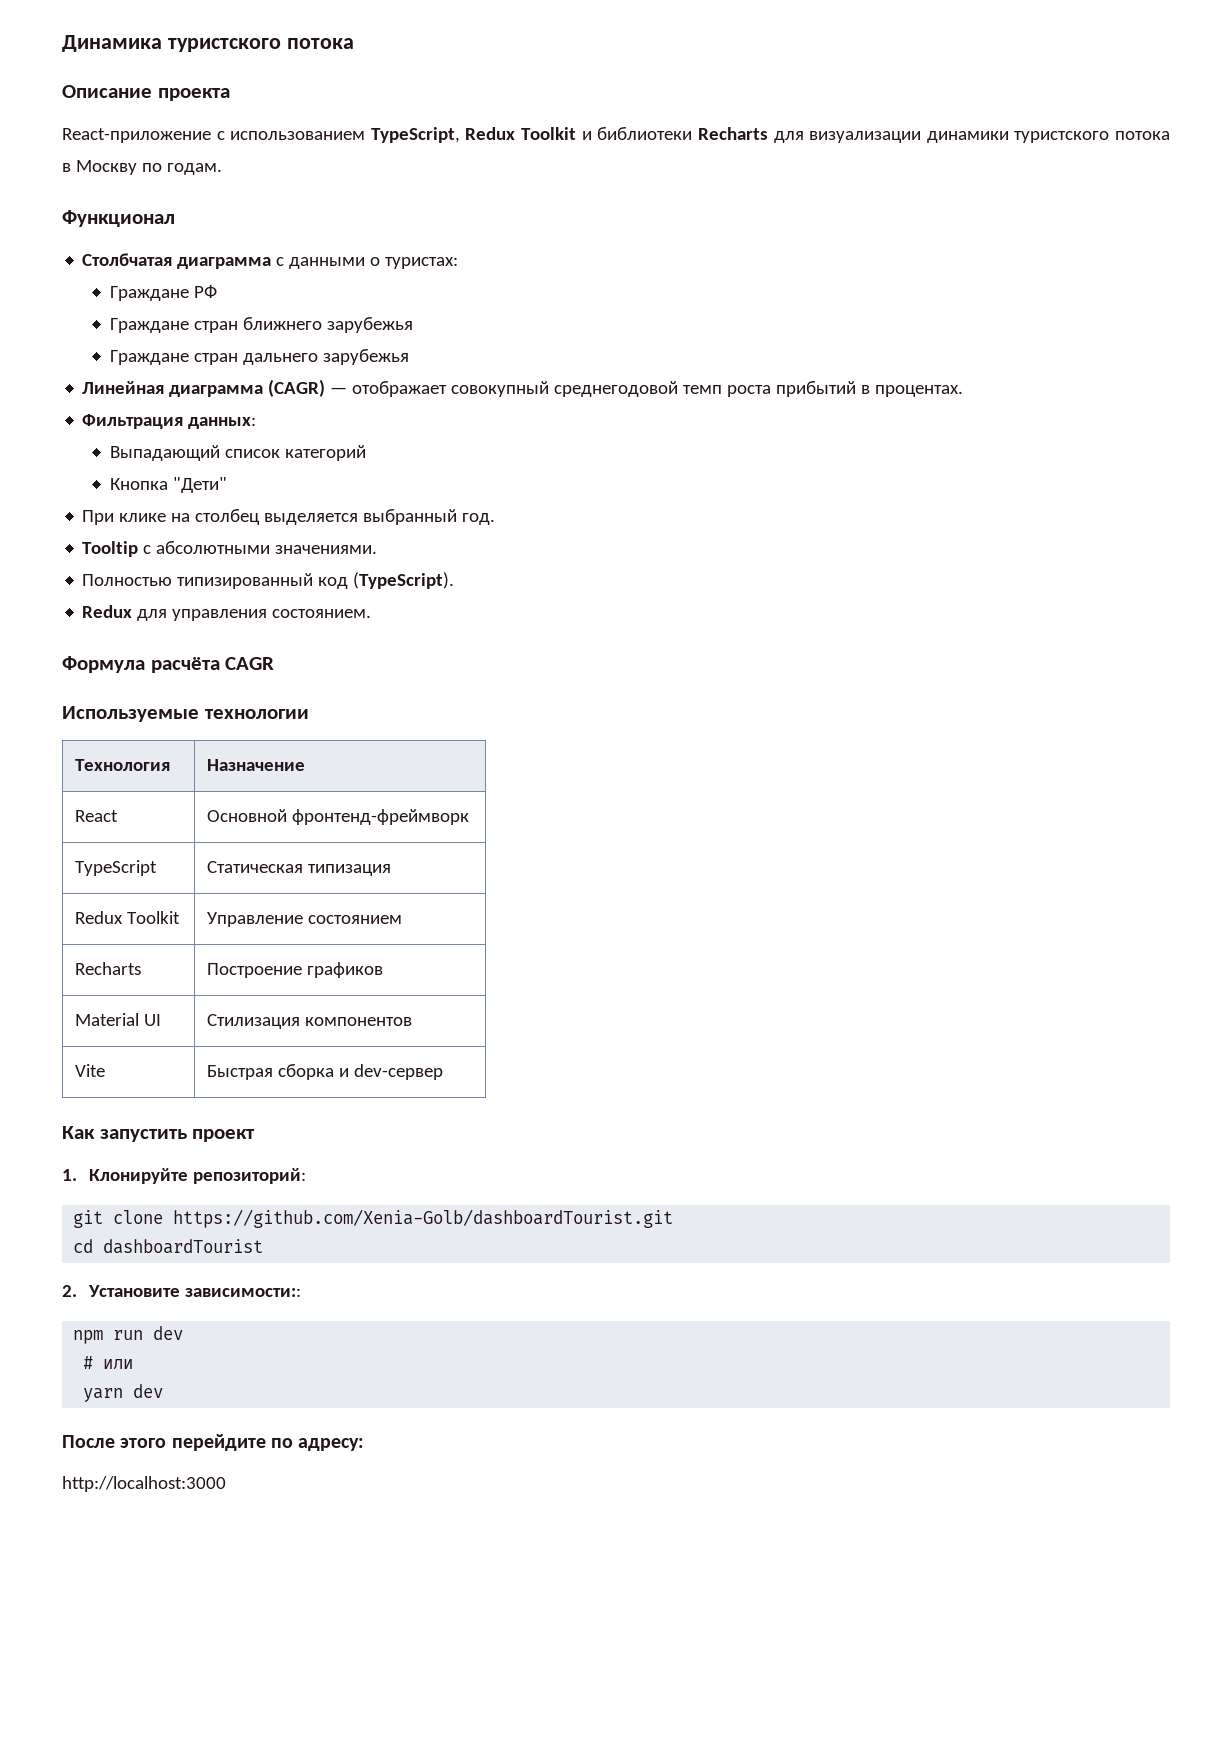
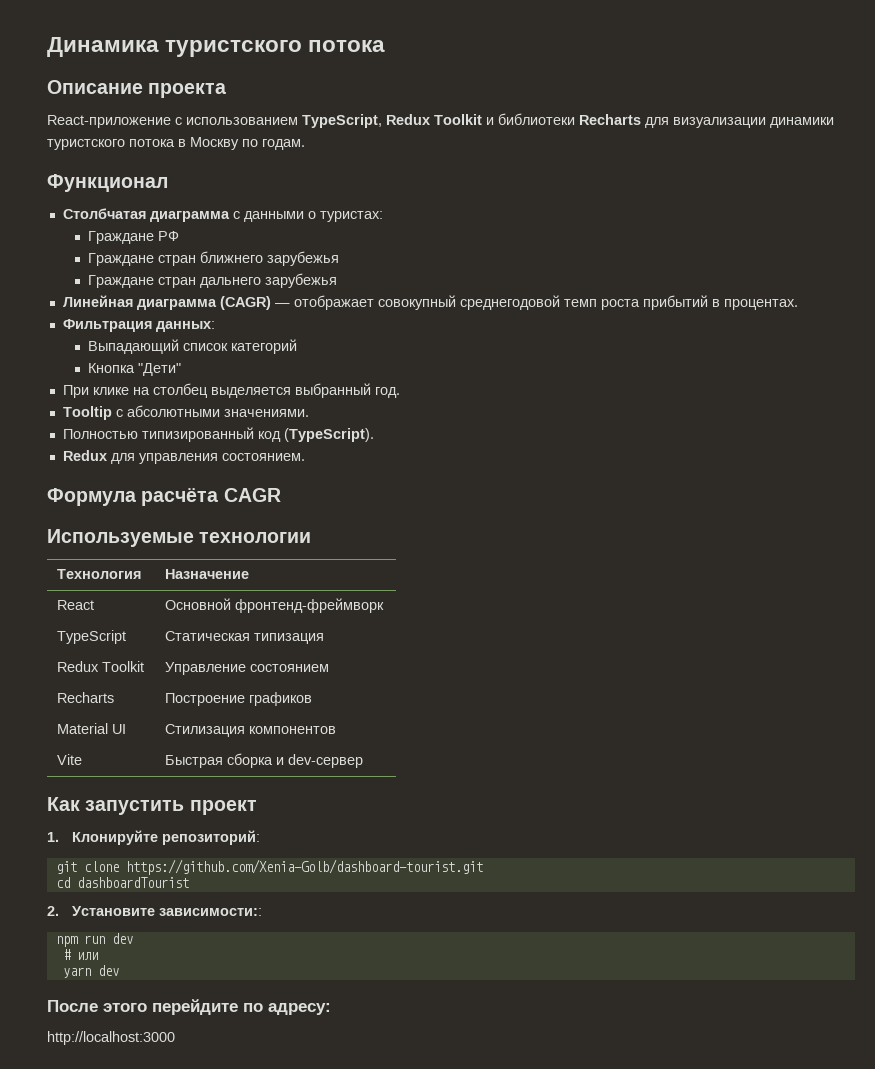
[173,1209,674,1228] https://github.com/Xenia-Golb/dashboardTourist.git -> [125,859,483,875] https://github.com/Xenia-Golb/dashboard-tourist.git

